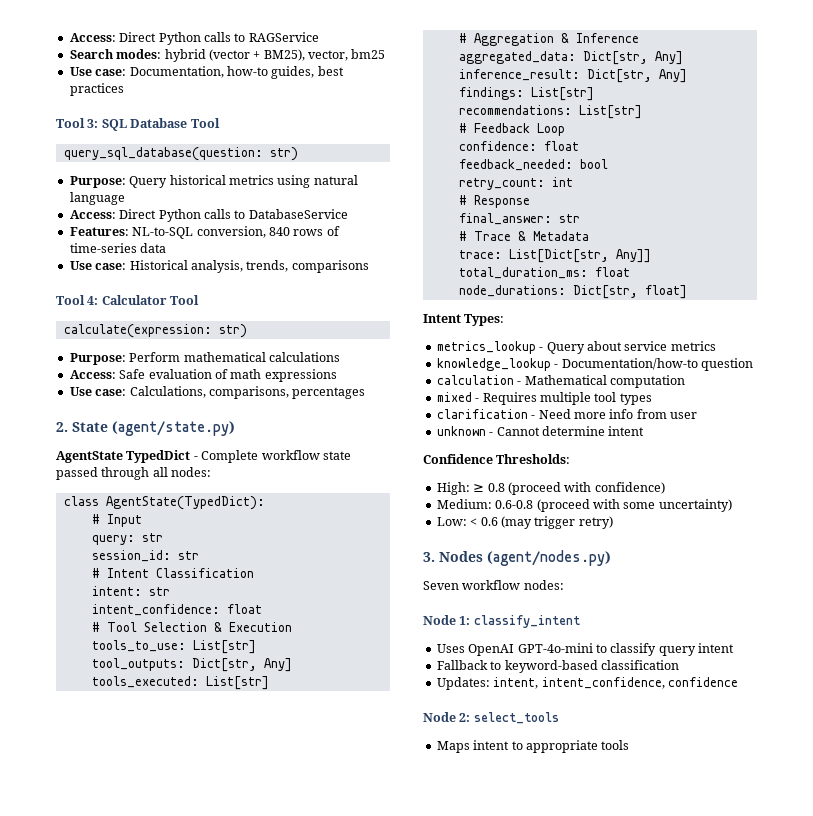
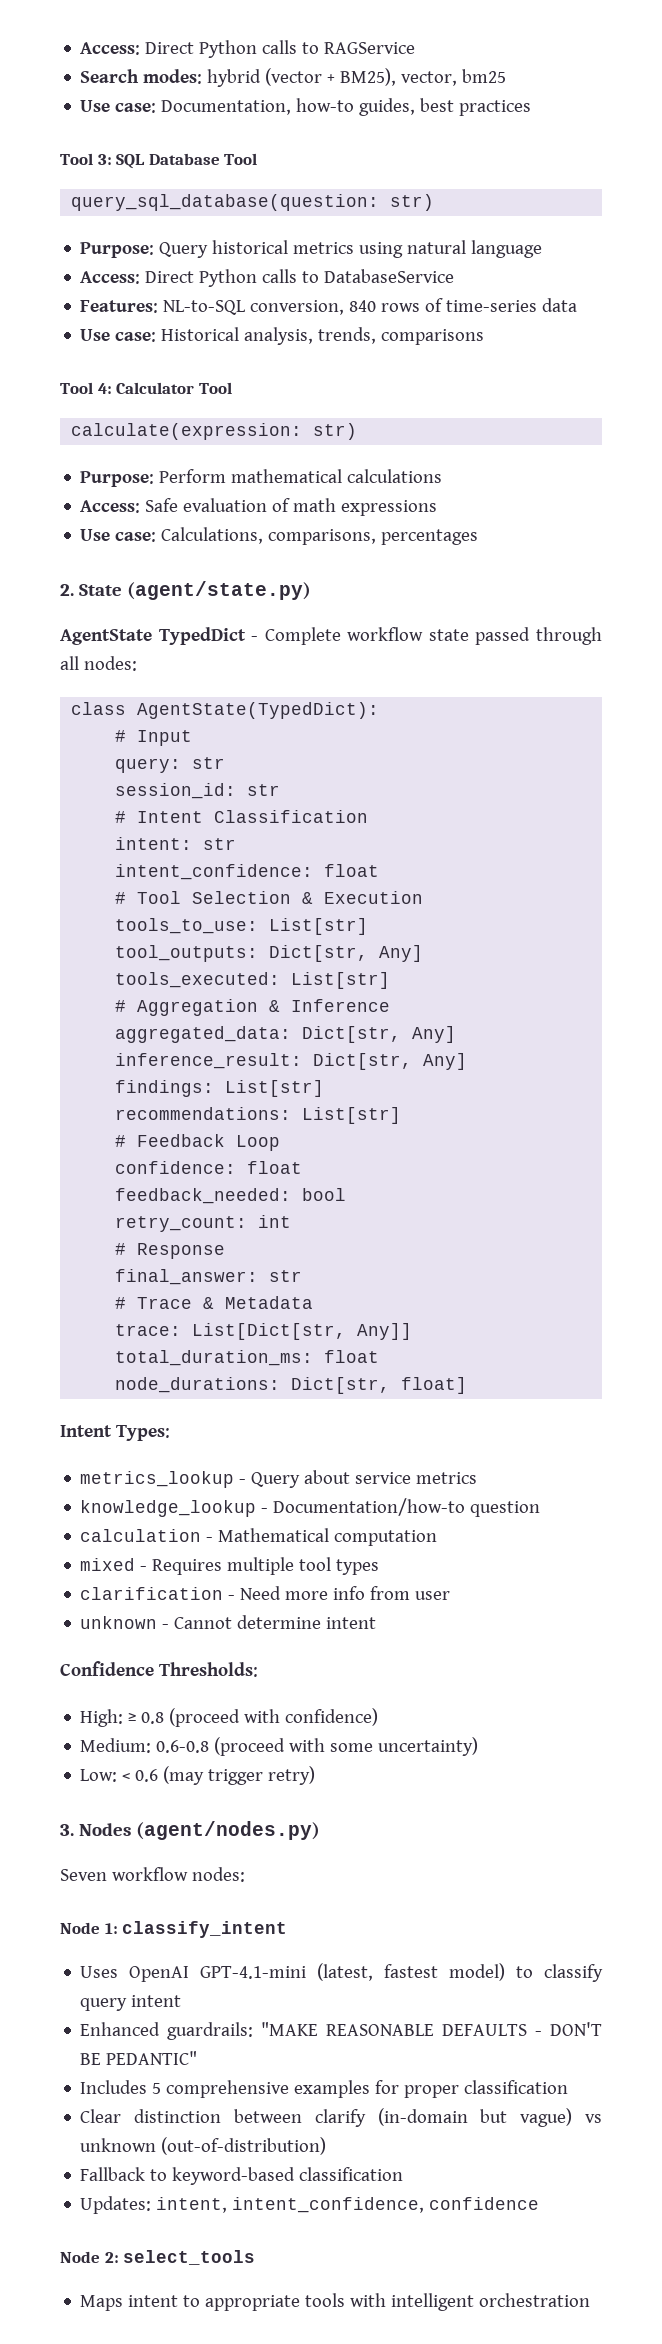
[517,643,593,653] GPT-4o-mini -> [200,1963,506,1981] GPT-4.1-mini (latest, fastest model)
(734, 648) none -> [80,2022,602,2040] [80,2051,198,2065] [80,2080,569,2098] [80,2108,602,2127] [80,2137,327,2155] // Enhanced guardrails: "MAKE REASONABLE DEFAULTS - DON'T BE PEDANTIC" // Includes 5 comprehensive examples for proper classification // Clear distinction between clarify (in-domain but vague) vs unknown (out-of-distribution)
(630, 745) none -> [350,2293,591,2311] with intelligent orchestration

